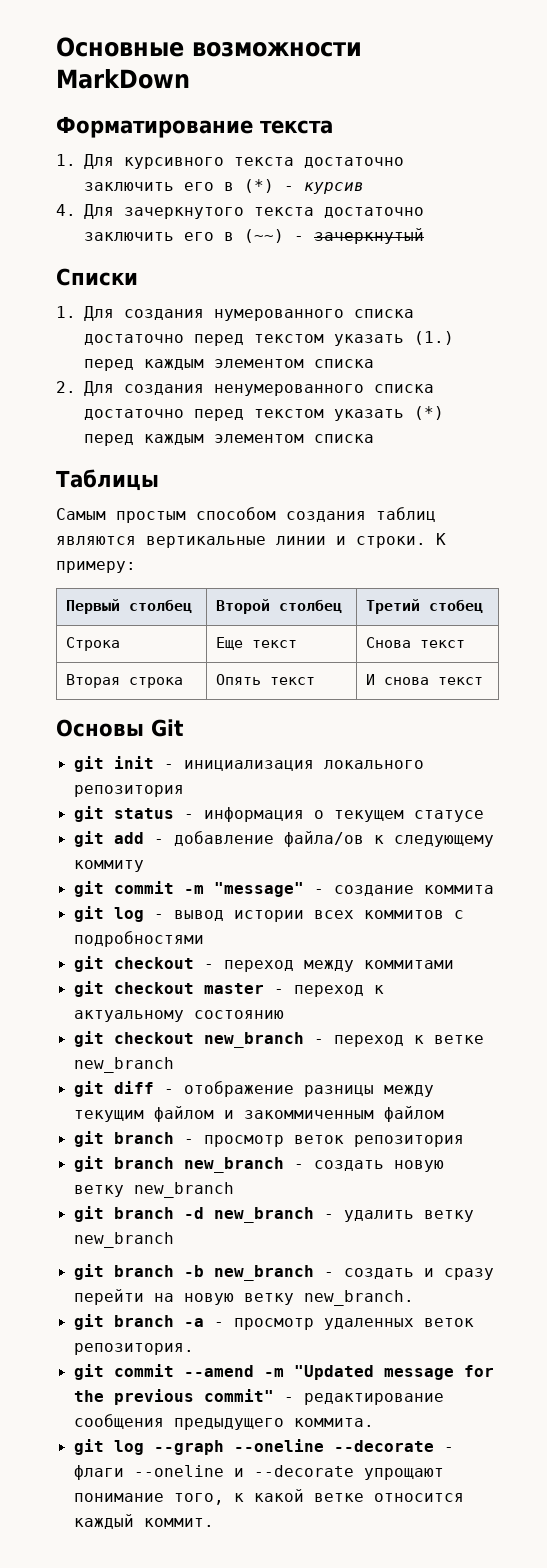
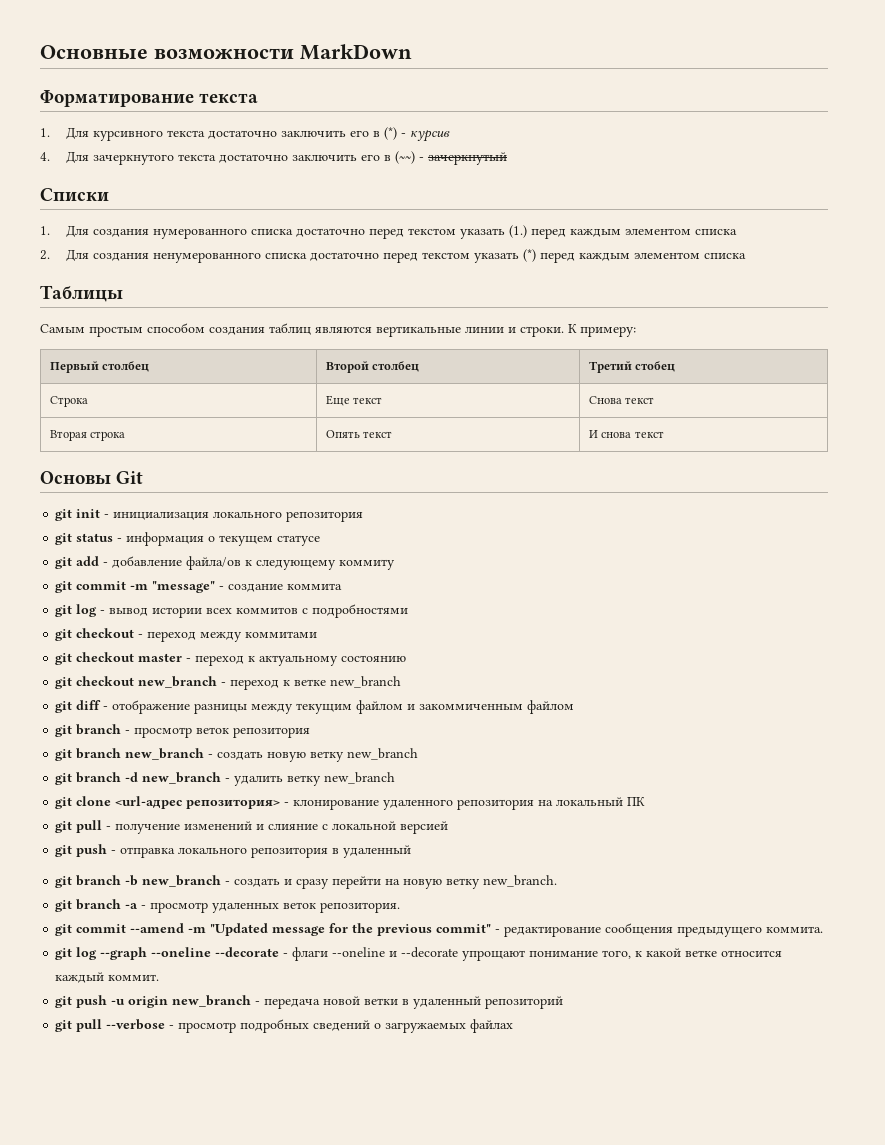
(174, 1240) none -> [55,796,646,810] [55,820,449,834] [55,844,412,858] // git clone <url-адрес репозитория> - клонирование удаленного репозитория на локальный ПК // git pull - получение изменений и слияние с локальной версией // git push - отправка локального репозитория в удаленный
(214, 1522) none -> [55,995,564,1009] [55,1019,514,1033] // git push -u origin new_branch - передача новой ветки в удаленный репозиторий // git pull --verbose - просмотр подробных сведений о загружаемых файлах

